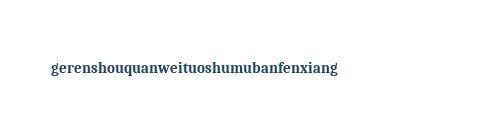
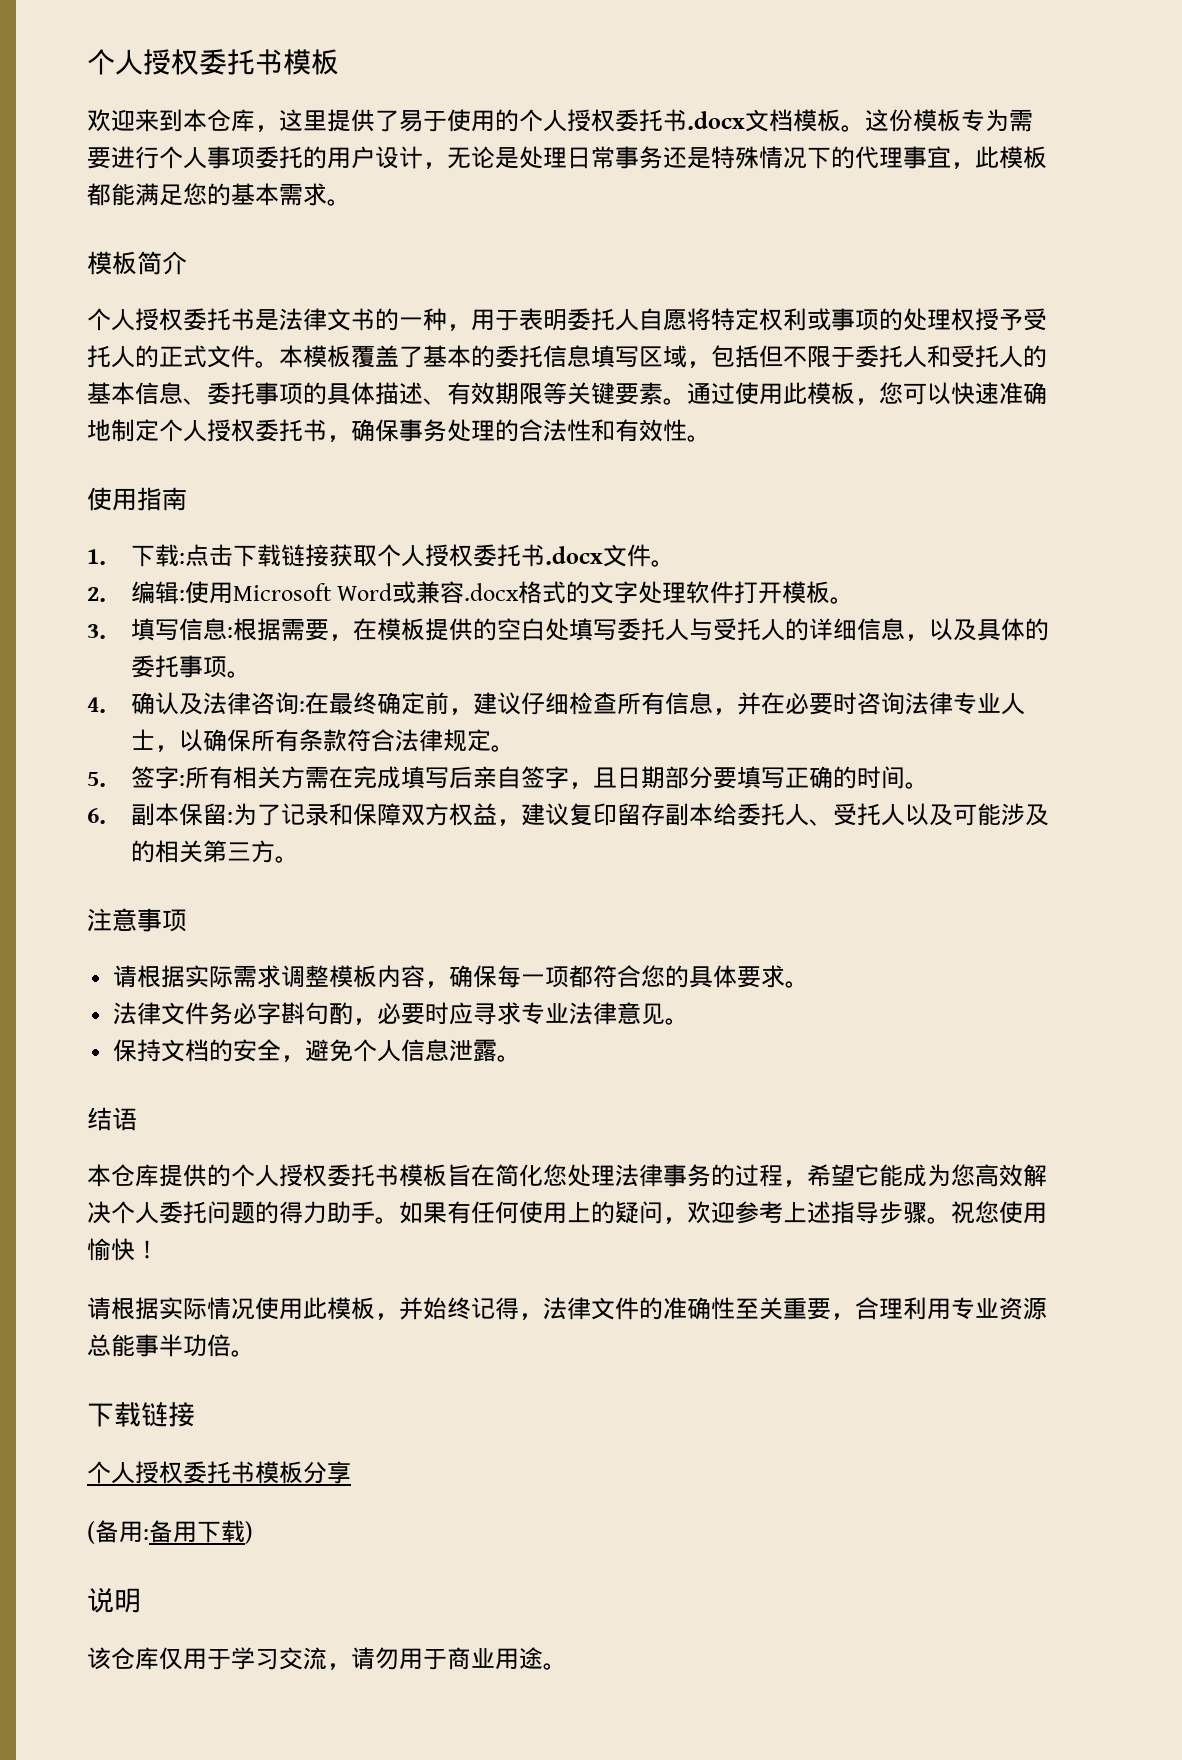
[51,61,338,76] gerenshouquanweituoshumubanfenxiang -> [87,49,339,75] [87,109,1033,132] [87,146,1047,169] [87,183,351,206] [87,251,187,275] [87,308,1047,331] [87,345,1047,368] [87,382,1047,405] [87,419,711,442] [87,487,187,511] [87,544,675,567] [87,581,855,604] [87,618,1049,641] [130,655,251,678] [87,692,1025,715] [130,729,515,752] [87,766,929,789] [87,803,1049,826] [130,840,299,863] [87,908,187,932] [113,965,810,988] [113,1002,690,1025] [113,1039,522,1062] [87,1107,137,1131] [87,1164,1047,1187] [87,1201,1047,1224] [87,1238,159,1261] [87,1297,1047,1320] [87,1334,255,1357] [87,1402,195,1427] [87,1461,351,1484] [87,1520,253,1544] [87,1587,141,1613] [87,1647,567,1670] 个人授权委托书模板 // 欢迎来到本仓库，这里提供了易于使用的个人授权委托书.docx文档模板。这份模板专为需要进行个人事项委托的用户设计，无论是处理日常事务还是特殊情况下的代理事宜，此模板都能满足您的基本需求。 // 模板简介 // 个人授权委托书是法律文书的一种，用于表明委托人自愿将特定权利或事项的处理权授予受托人的正式文件。本模板覆盖了基本的委托信息填写区域，包括但不限于委托人和受托人的基本信息、委托事项的具体描述、有效期限等关键要素。通过使用此模板，您可以快速准确地制定个人授权委托书，确保事务处理的合法性和有效性。 // 使用指南 // 1.下载:点击下载链接获取个人授权委托书.docx文件。 // 2.编辑:使用Microsoft Word或兼容.docx格式的文字处理软件打开模板。 // 3.填写信息:根据需要，在模板提供的空白处填写委托人与受托人的详细信息，以及具体的委托事项。 // 4.确认及法律咨询:在最终确定前，建议仔细检查所有信息，并在必要时咨询法律专业人士，以确保所有条款符合法律规定。 // 5.签字:所有相关方需在完成填写后亲自签字，且日期部分要填写正确的时间。 // 6.副本保留:为了记录和保障双方权益，建议复印留存副本给委托人、受托人以及可能涉及的相关第三方。 // 注意事项 // 请根据实际需求调整模板内容，确保每一项都符合您的具体要求。 // 法律文件务必字斟句酌，必要时应寻求专业法律意见。 // 保持文档的安全，避免个人信息泄露。 // 结语 // 本仓库提供的个人授权委托书模板旨在简化您处理法律事务的过程，希望它能成为您高效解决个人委托问题的得力助手。如果有任何使用上的疑问，欢迎参考上述指导步骤。祝您使用愉快！ // 请根据实际情况使用此模板，并始终记得，法律文件的准确性至关重要，合理利用专业资源总能事半功倍。 // 下载链接 // 个人授权委托书模板分享 // (备用:备用下载) // 说明 // 该仓库仅用于学习交流，请勿用于商业用途。

